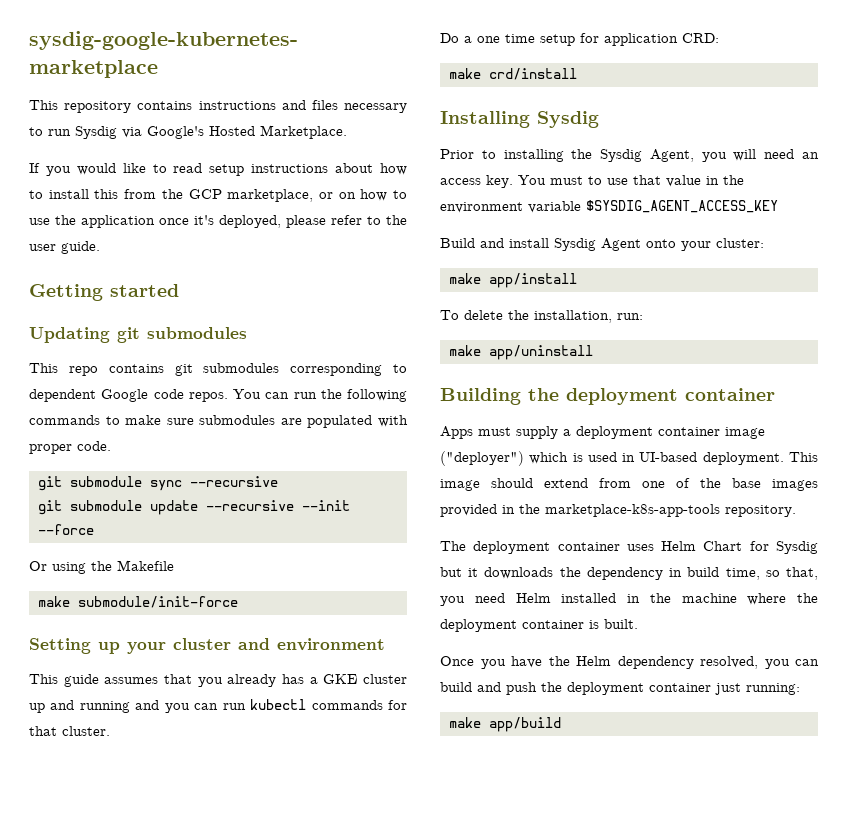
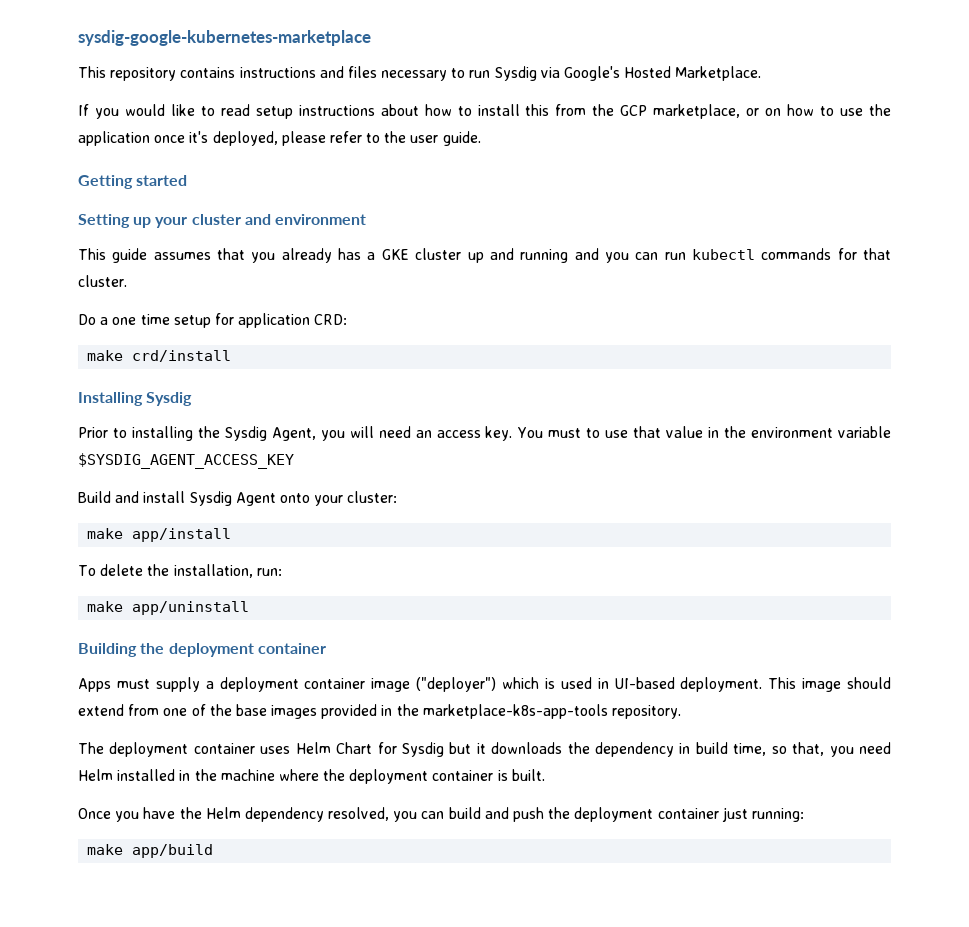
[29,327,247,343] [29,363,407,376] [29,389,407,402] [29,415,408,428] [29,441,111,454] [38,476,278,491] [38,500,350,515] [38,524,94,535] [29,560,174,574] [38,596,238,608] // Updating git submodules // This repo contains git submodules corresponding to dependent Google code repos. You can run the following commands to make sure submodules are populated with proper code. // git submodule sync --recursive // git submodule update --recursive --init --force // Or using the Makefile // make submodule/init-force -> (188, 180) none

